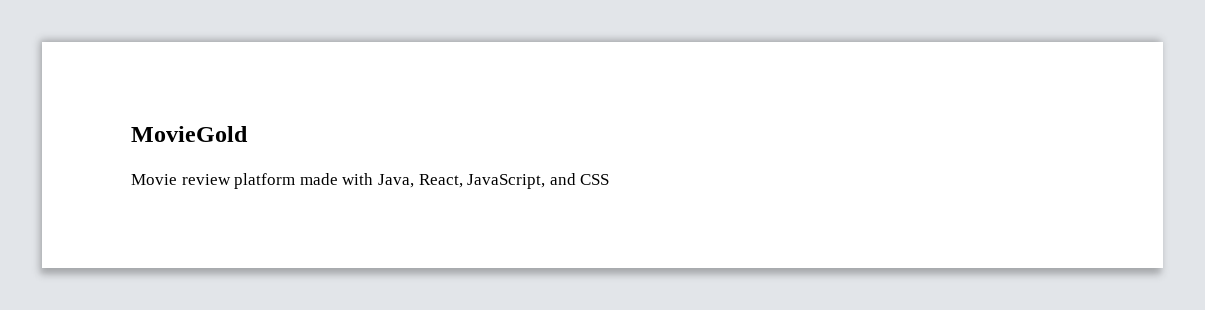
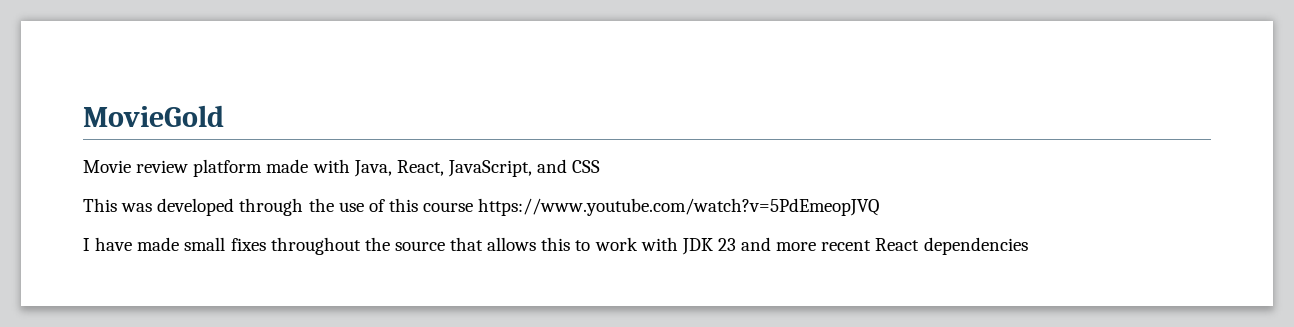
(610, 179) none -> [83,198,880,216] [83,237,1028,255] // This was developed through the use of this course https://www.youtube.com/watch?v=5PdEmeopJVQ // I have made small fixes throughout the source that allows this to work with JDK 23 and more recent React dependencies

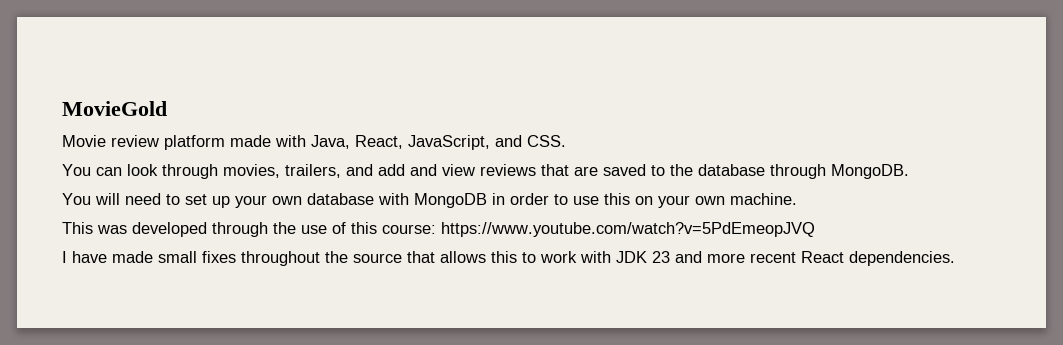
[572,160,601,173] CSS -> [527,135,566,147] [62,164,909,179] [62,193,797,208] CSS. // You can look through movies, trailers, and add and view reviews that are saved to the database through MongoDB. // You will need to set up your own database with MongoDB in order to use this on your own machine.
[423,202,474,212] course -> [382,224,436,234] course:
[923,237,1028,255] dependencies -> [849,251,955,266] dependencies.

